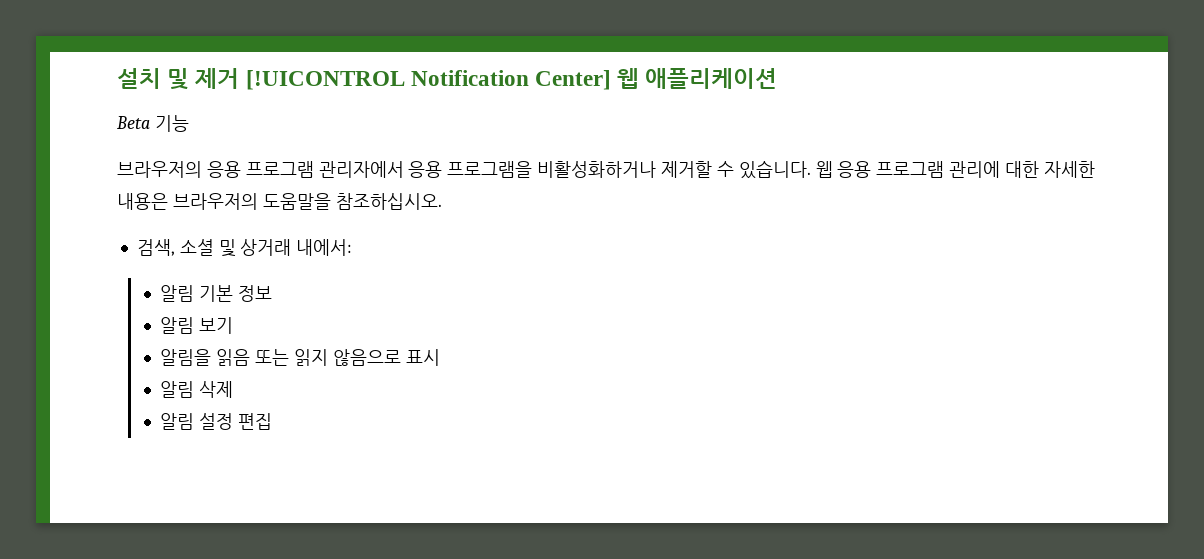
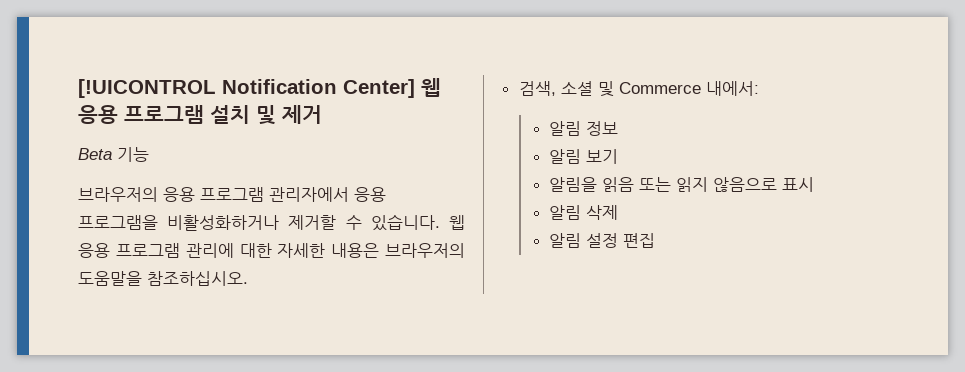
[117,68,240,90] 설치 및 제거 -> (78, 88) none
[645,68,778,89] 애플리케이션 -> [78,105,322,125] 응용 프로그램 설치 및 제거
[240,239,292,256] 상거래 -> [618,82,701,94] Commerce
[199,285,234,302] 기본 -> (582, 128) none

